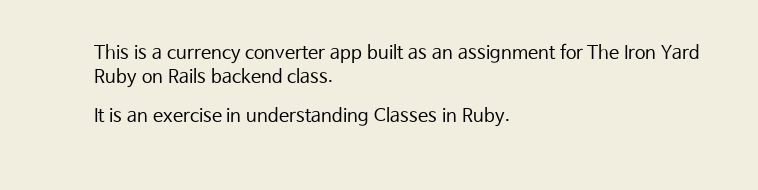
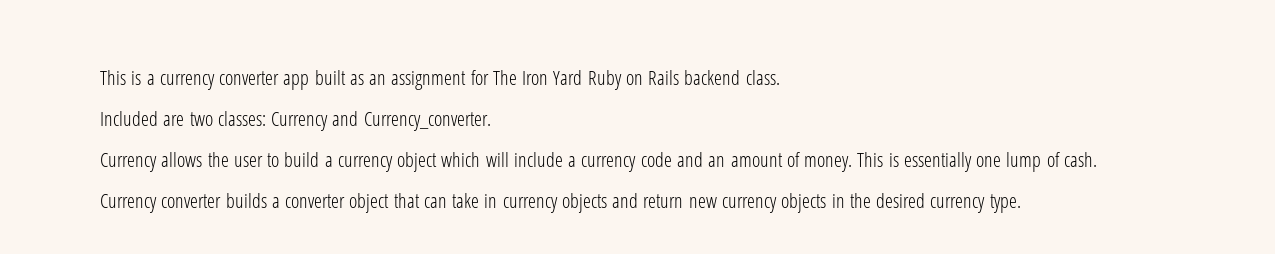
[94,107,510,127] It is an exercise in understanding Classes in Ruby. -> [100,111,491,131] [100,152,1097,172] [100,193,1021,213] Included are two classes: Currency and Currency_converter. // Currency allows the user to build a currency object which will include a currency code and an amount of money. This is essentially one lump of cash. // Currency converter builds a converter object that can take in currency objects and return new currency objects in the desired currency type.

